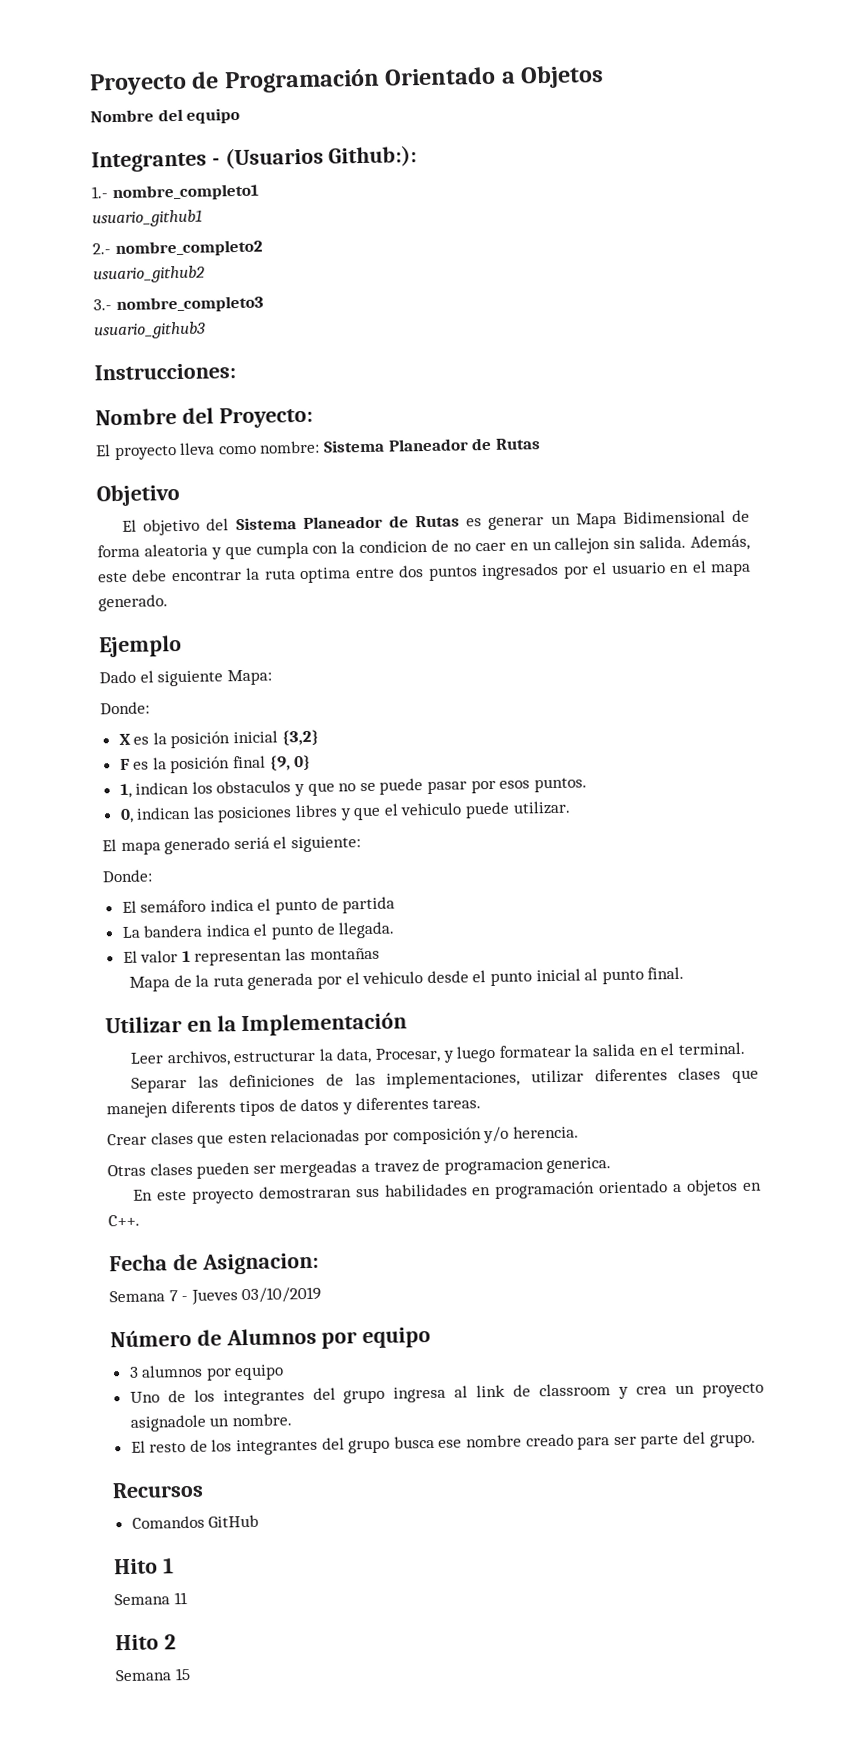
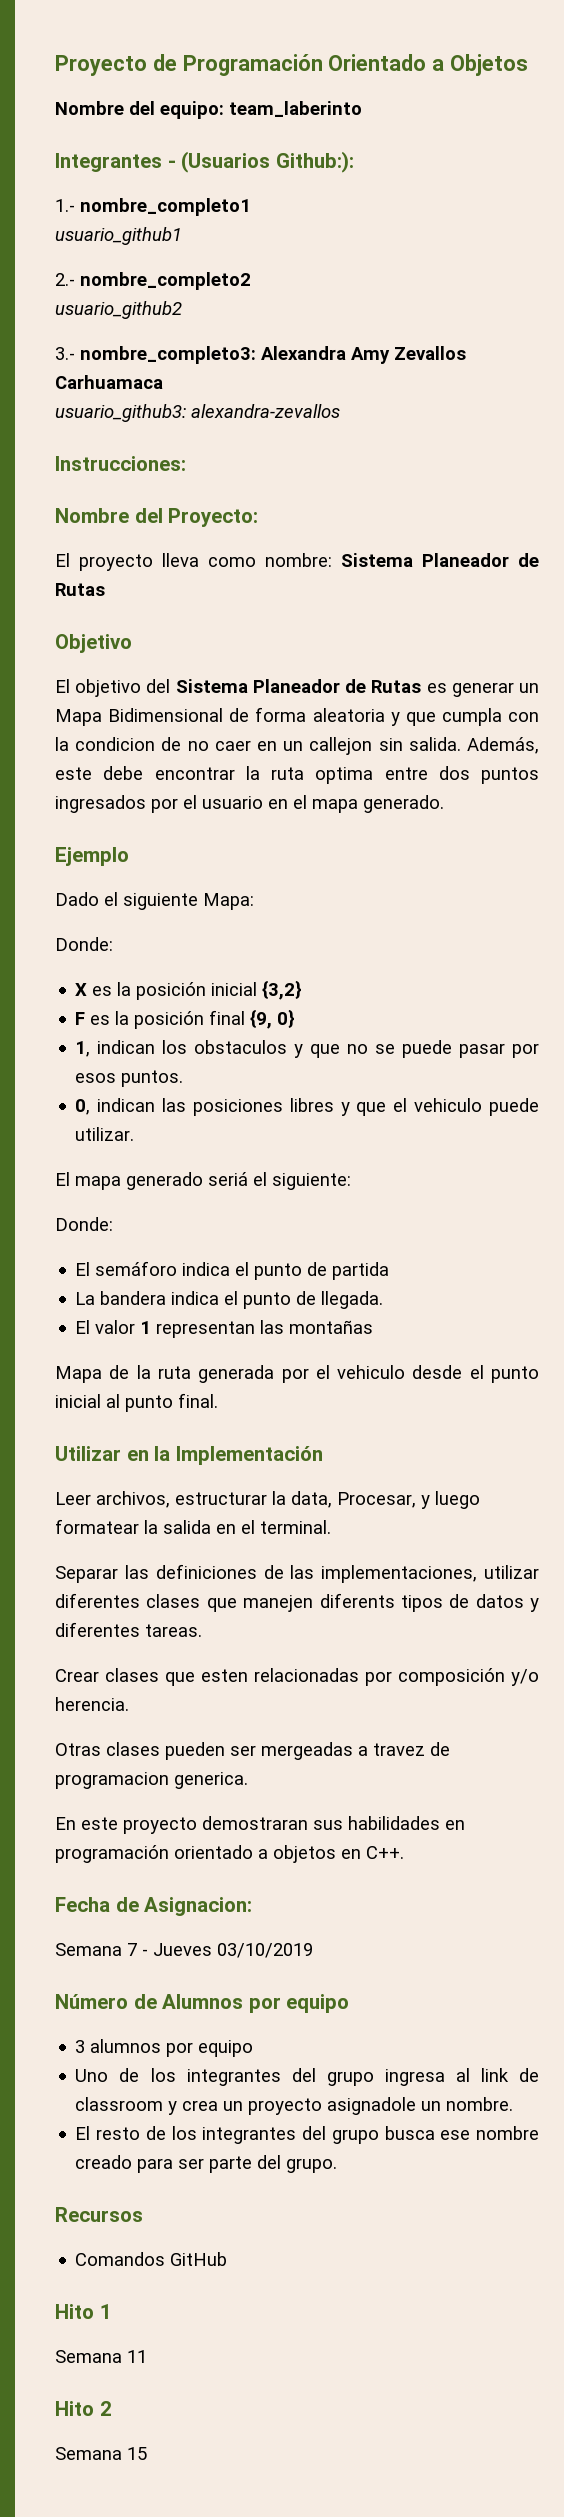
[186,107,241,124] equipo -> [160,101,362,119] equipo: team_laberinto
[115,295,264,314] [94,321,206,340] nombre_completo3 // usuario_github3 -> [80,346,466,364] [55,375,163,389] [55,404,340,422] nombre_completo3: Alexandra Amy Zevallos Carhuamaca // usuario_github3: alexandra-zevallos

